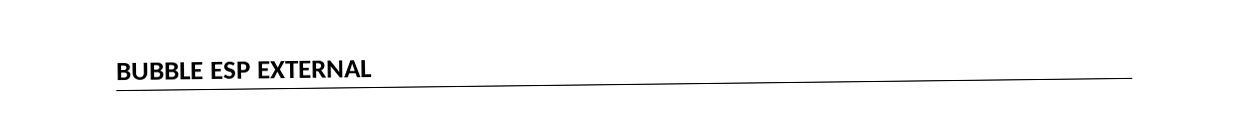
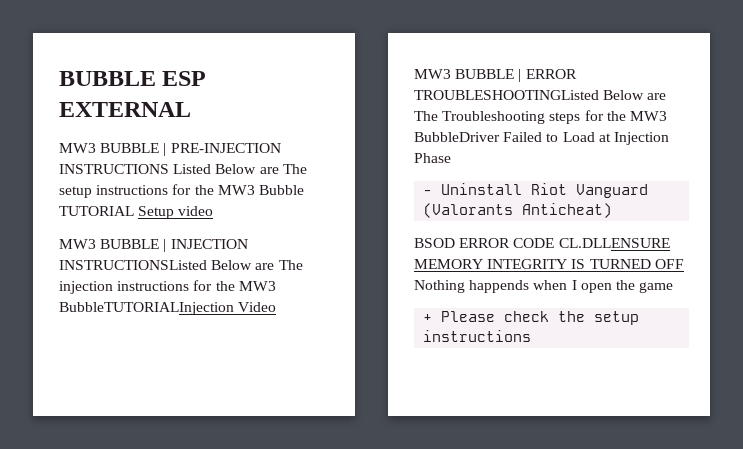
(373, 69) none -> [59,143,281,156] [59,164,307,174] [59,184,304,198] [59,206,214,219] [59,239,248,252] [59,260,303,270] [59,280,276,294] [59,302,277,315] [414,69,577,82] [414,90,667,100] [414,110,667,124] [414,132,669,145] [414,153,451,163] [423,183,649,198] [423,203,613,218] [414,238,670,248] [414,259,684,269] [414,280,674,293] [423,311,640,325] [423,330,532,342] // MW3 BUBBLE | PRE-INJECTION INSTRUCTIONS Listed Below are The setup instructions for the MW3 Bubble TUTORIAL Setup video // MW3 BUBBLE | INJECTION INSTRUCTIONSListed Below are The injection instructions for the MW3 BubbleTUTORIALInjection Video // MW3 BUBBLE | ERROR TROUBLESHOOTINGListed Below are The Troubleshooting steps for the MW3 BubbleDriver Failed to Load at Injection Phase // - Uninstall Riot Vanguard (Valorants Anticheat) // BSOD ERROR CODE CL.DLLENSURE MEMORY INTEGRITY IS TURNED OFF Nothing happends when I open the game // + Please check the setup instructions

